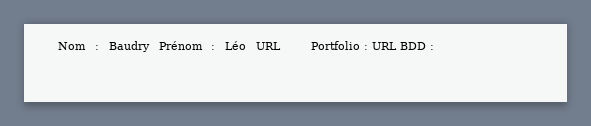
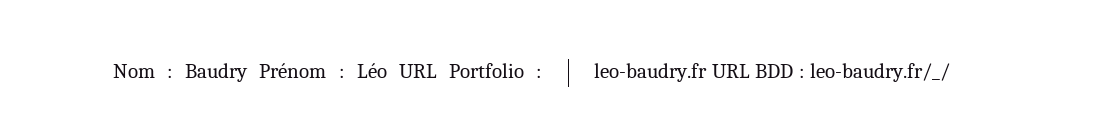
(368, 47) none -> [594,63,707,82] leo-baudry.fr
(434, 47) none -> [810,63,951,82] leo-baudry.fr/_/

